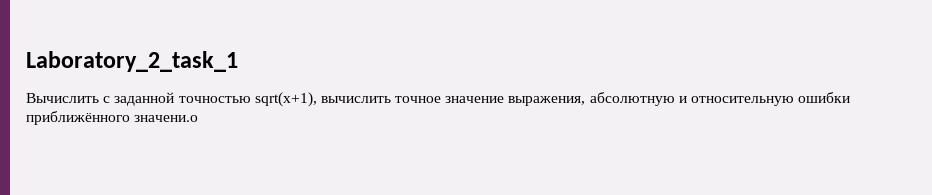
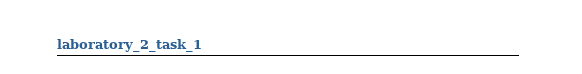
[26,51,238,72] [26,92,851,107] [26,111,199,125] Laboratory_2_task_1 // Вычислить с заданной точностью sqrt(x+1), вычислить точное значение выражения, абсолютную и относительную ошибки приближённого значени.о -> [57,39,202,52] laboratory_2_task_1

